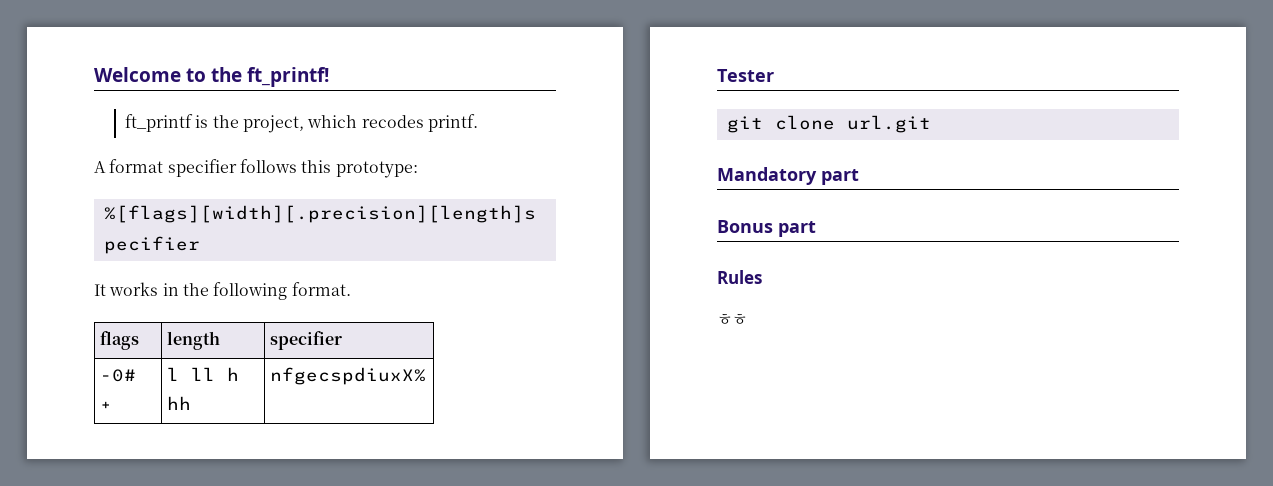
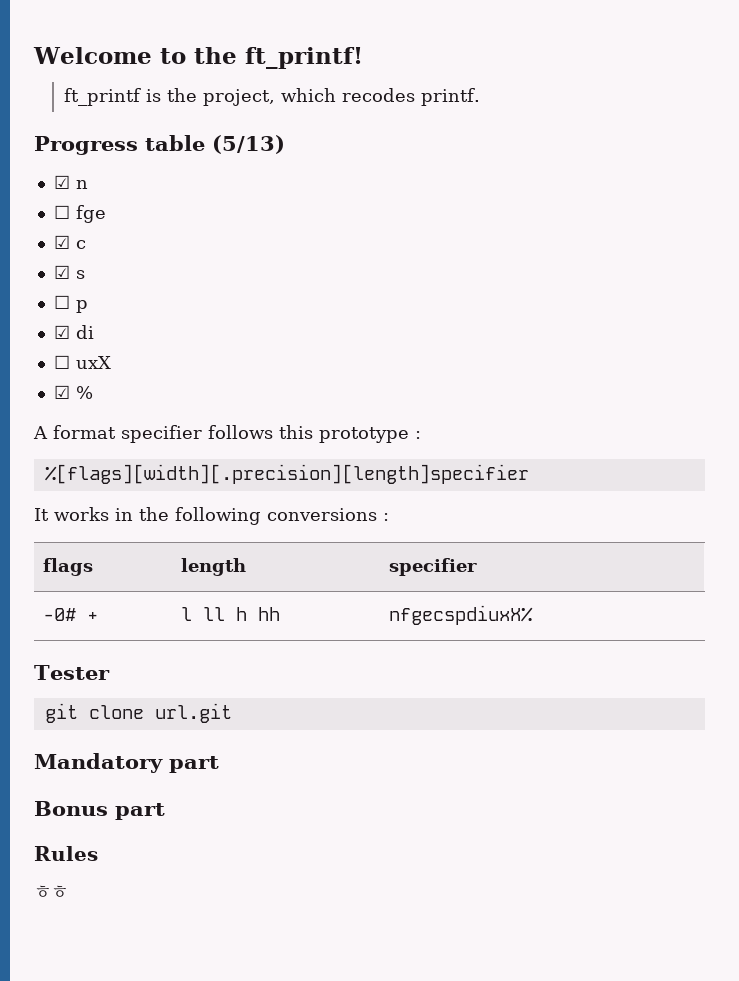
(479, 123) none -> [34,135,285,155] [53,175,88,189] [53,205,106,223] [53,235,86,249] [53,265,85,279] [53,295,88,313] [53,325,94,339] [53,355,111,369] [53,385,93,399] // Progress table (5/13) // ☑ n // ☐ fge // ☑ c // ☑ s // ☐ p // ☑ di // ☐ uxX // ☑ %
[335,161,418,178] prototype: -> [319,427,421,443] prototype :
[291,282,351,296] format. -> [267,508,389,521] conversions :

